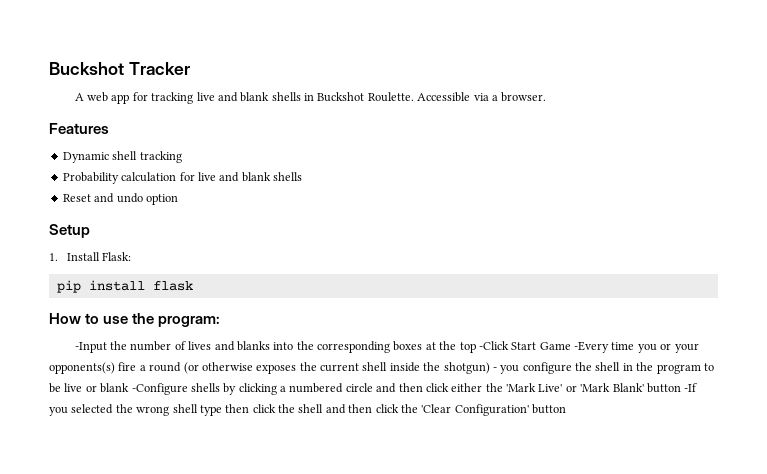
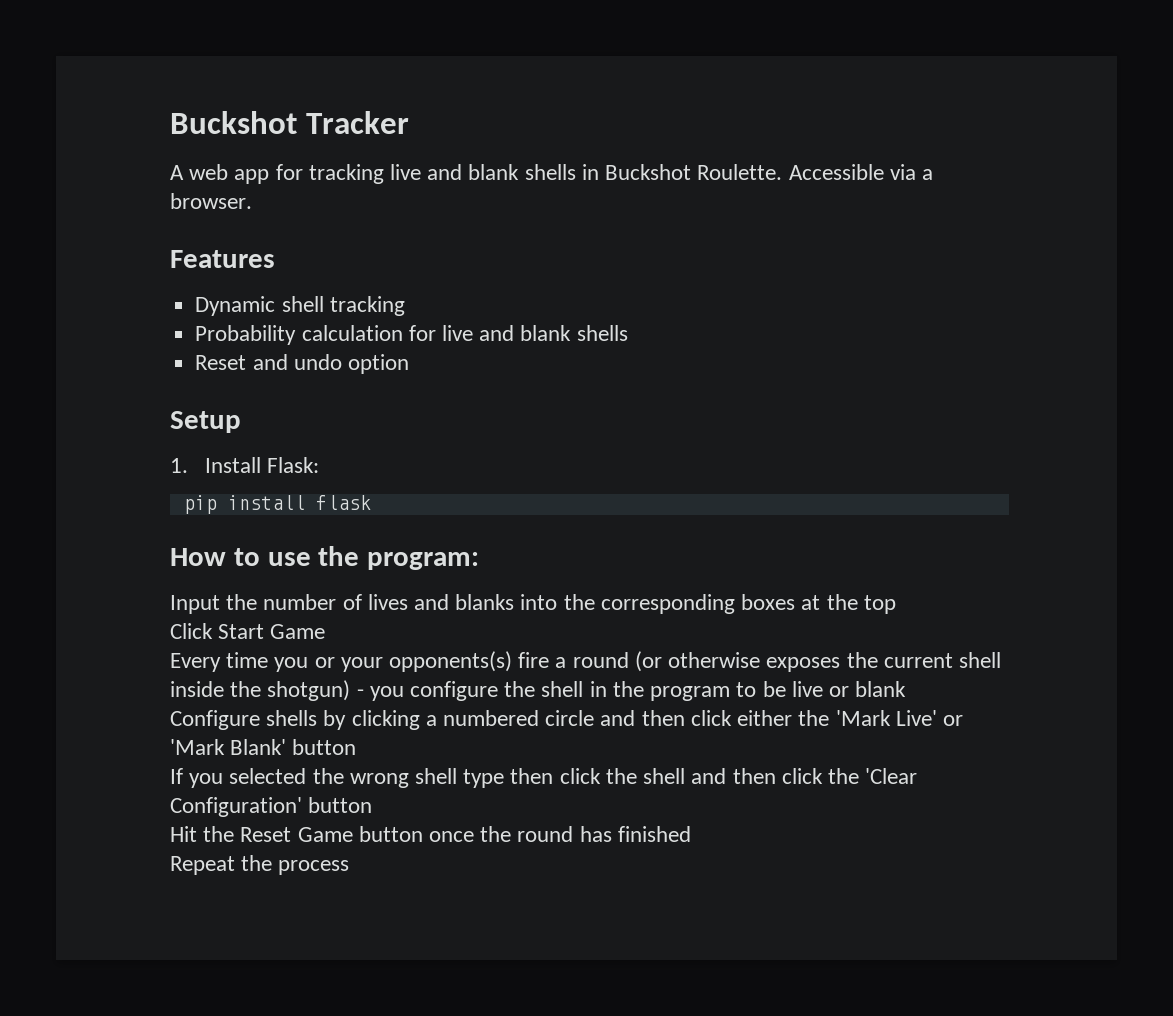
[74,342,107,353] -Input -> [170,595,220,614] Input
[478,341,509,350] -Click -> [170,623,213,639] // Click
[574,341,610,353] -Every -> [170,653,221,672] // Every
[131,383,188,395] -Configure -> [170,710,260,730] // Configure
[684,383,698,392] -If -> [170,768,183,784] // If
(566, 409) none -> [170,826,691,842] [170,855,350,875] // Hit the Reset Game button once the round has finished // Repeat the process

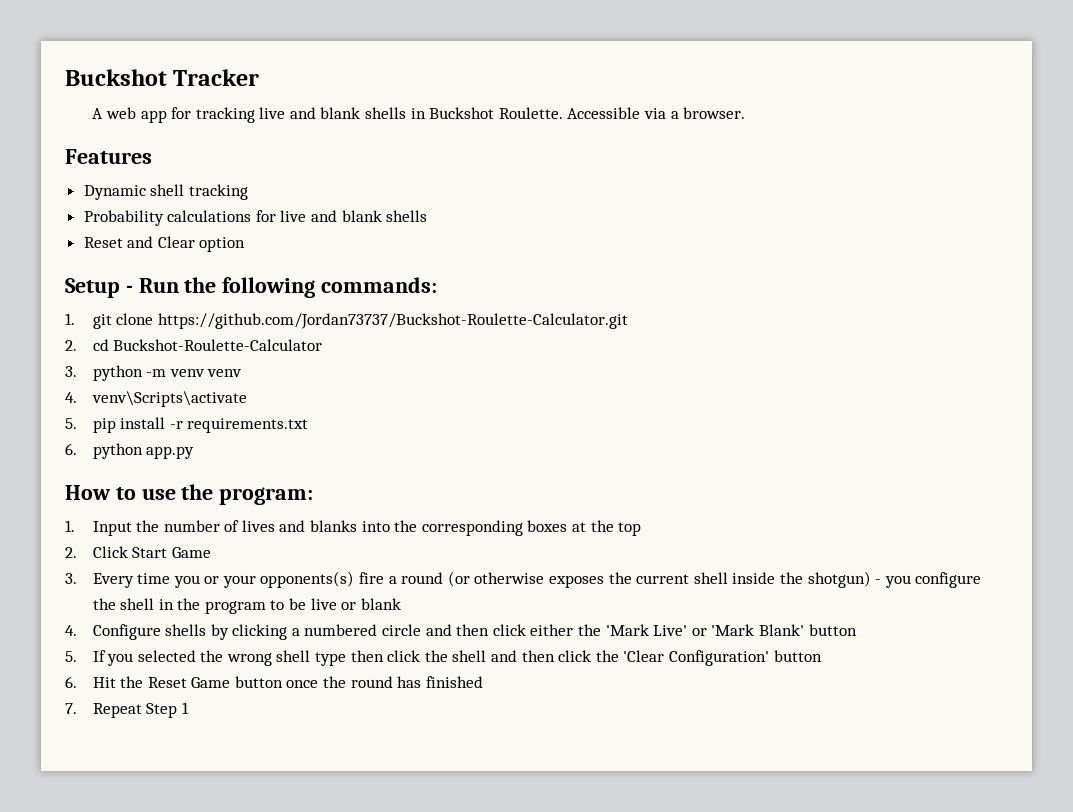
[301,325,403,341] calculation -> [167,210,252,222] calculations
[293,354,342,370] undo -> [157,236,195,248] Clear
[170,457,319,473] [183,495,371,514] // 1. Install Flask: // pip install flask -> [125,277,438,298] [65,313,628,329] [65,339,323,351] [65,365,243,381] [65,391,247,407] [65,417,309,433] [65,443,195,459] - Run the following commands: // 1. git clone https://github.com/Jordan73737/Buckshot-Roulette-Calculator.git // 2. cd Buckshot-Roulette-Calculator // 3. python -m venv venv // 4. venv\Scripts\activate // 5. pip install -r requirements.txt // 6. python app.py
(480, 561) none -> [65,520,75,532] 1.
(896, 604) none -> [65,547,77,558] 2.
(326, 631) none -> [65,573,77,584] 3.
(907, 689) none -> [65,625,77,636] 4.
(357, 747) none -> [65,651,77,662] 5.
(373, 805) none -> [65,676,77,688] 6.
[170,855,350,875] Repeat the process -> [65,702,189,718] 7. Repeat Step 1

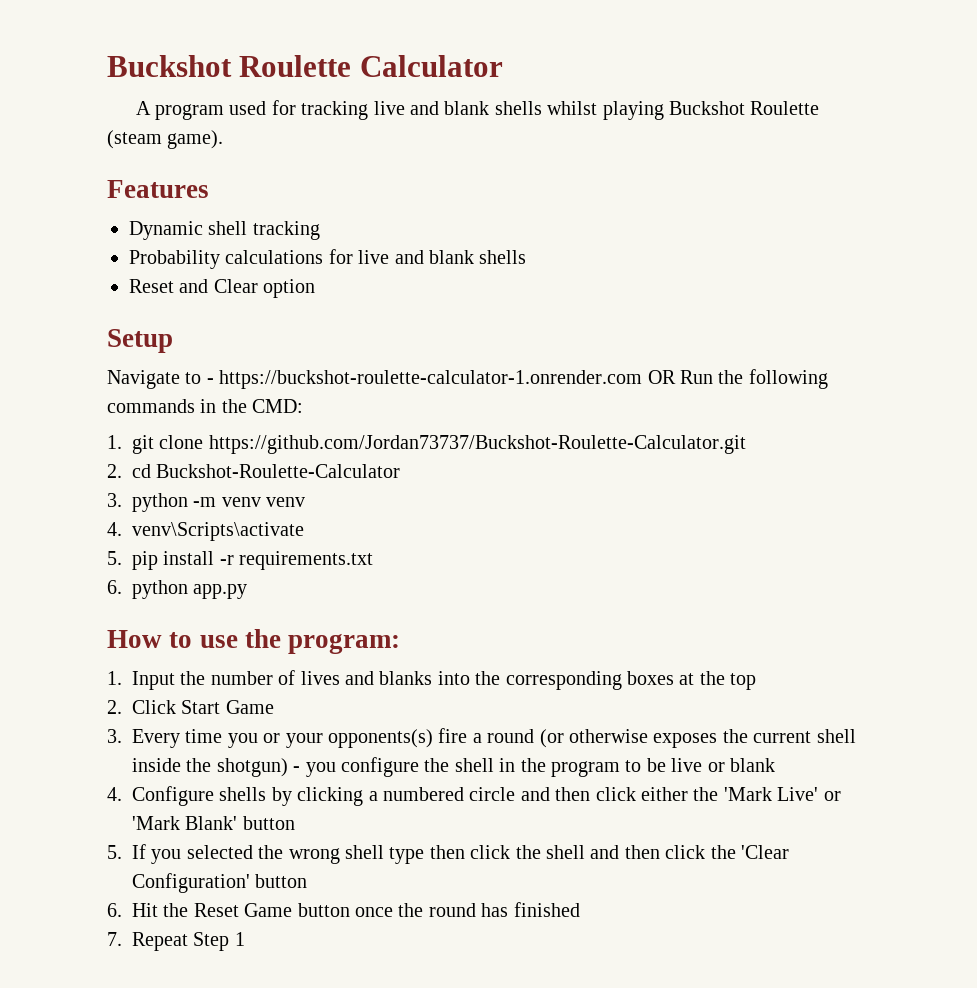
[65,69,260,86] Buckshot Tracker -> [107,55,503,77] Buckshot Roulette Calculator
[105,107,167,123] web app -> [155,101,267,120] program used
[410,107,746,119] in Buckshot Roulette. Accessible via a browser. -> [547,101,820,120] [107,130,224,149] whilst playing Buckshot Roulette (steam game).
[125,277,438,298] - Run the following commands: -> [107,369,828,389] [107,399,304,413] // Navigate to - https://buckshot-roulette-calculator-1.onrender.com OR Run the following commands in the CMD:

